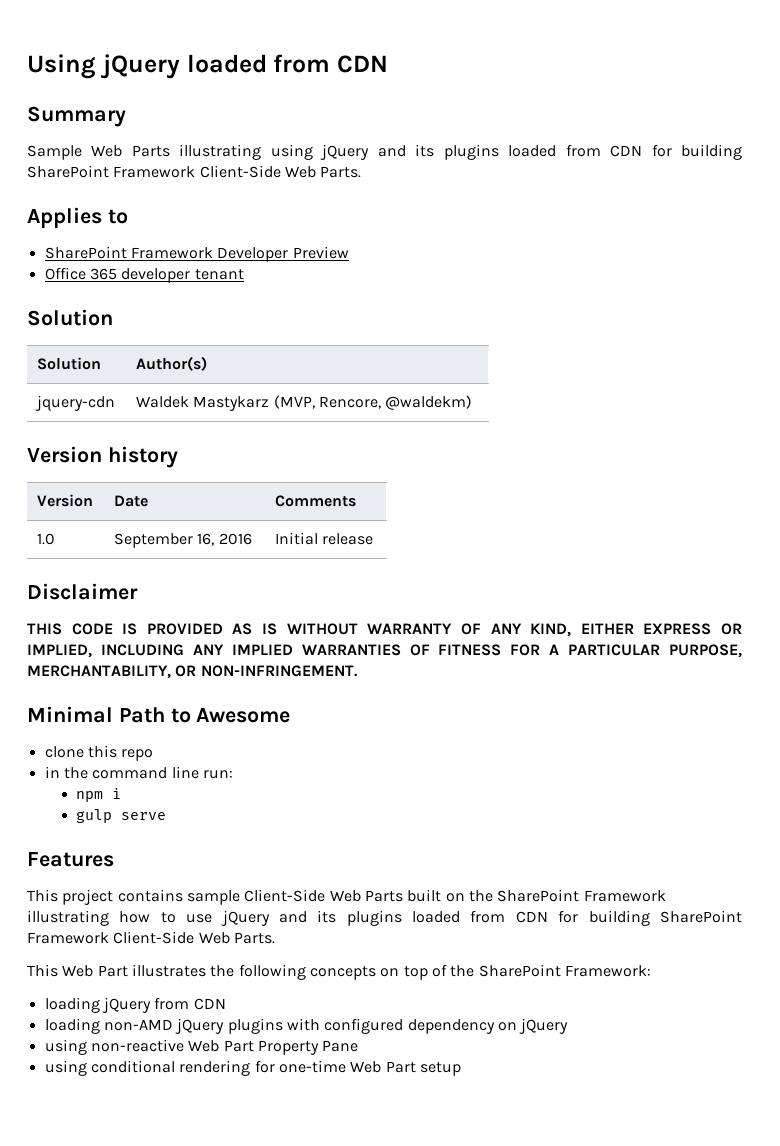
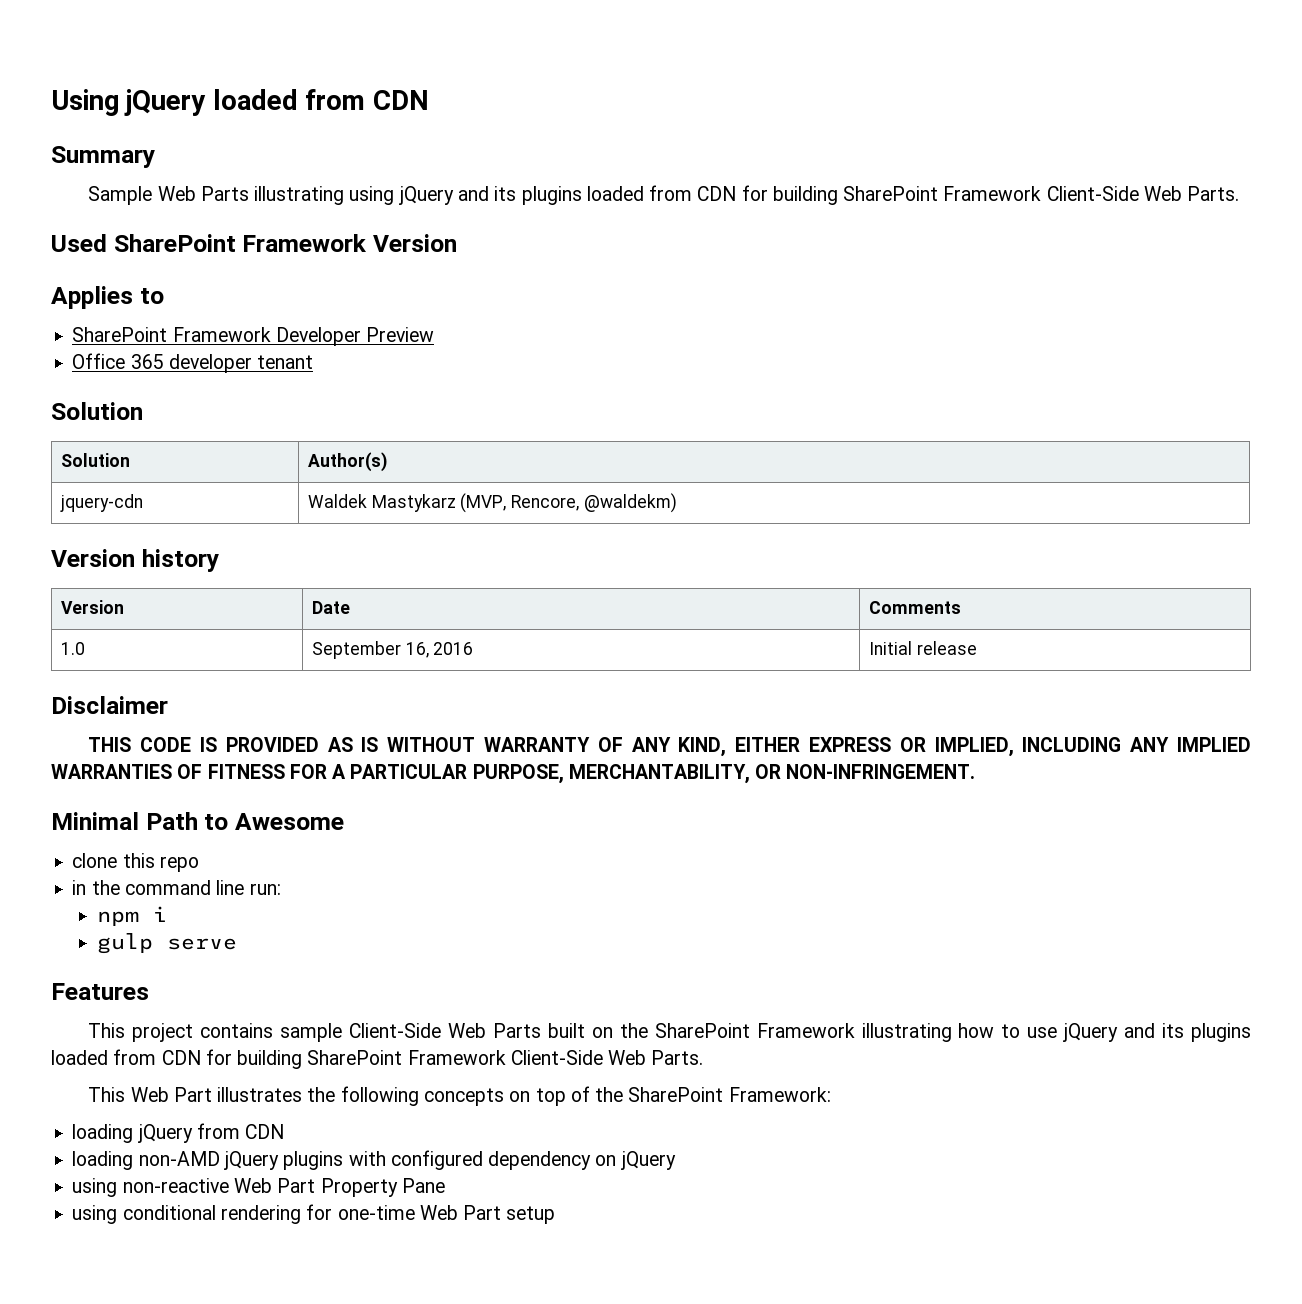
(362, 172) none -> [51,234,457,252] // Used SharePoint Framework Version

